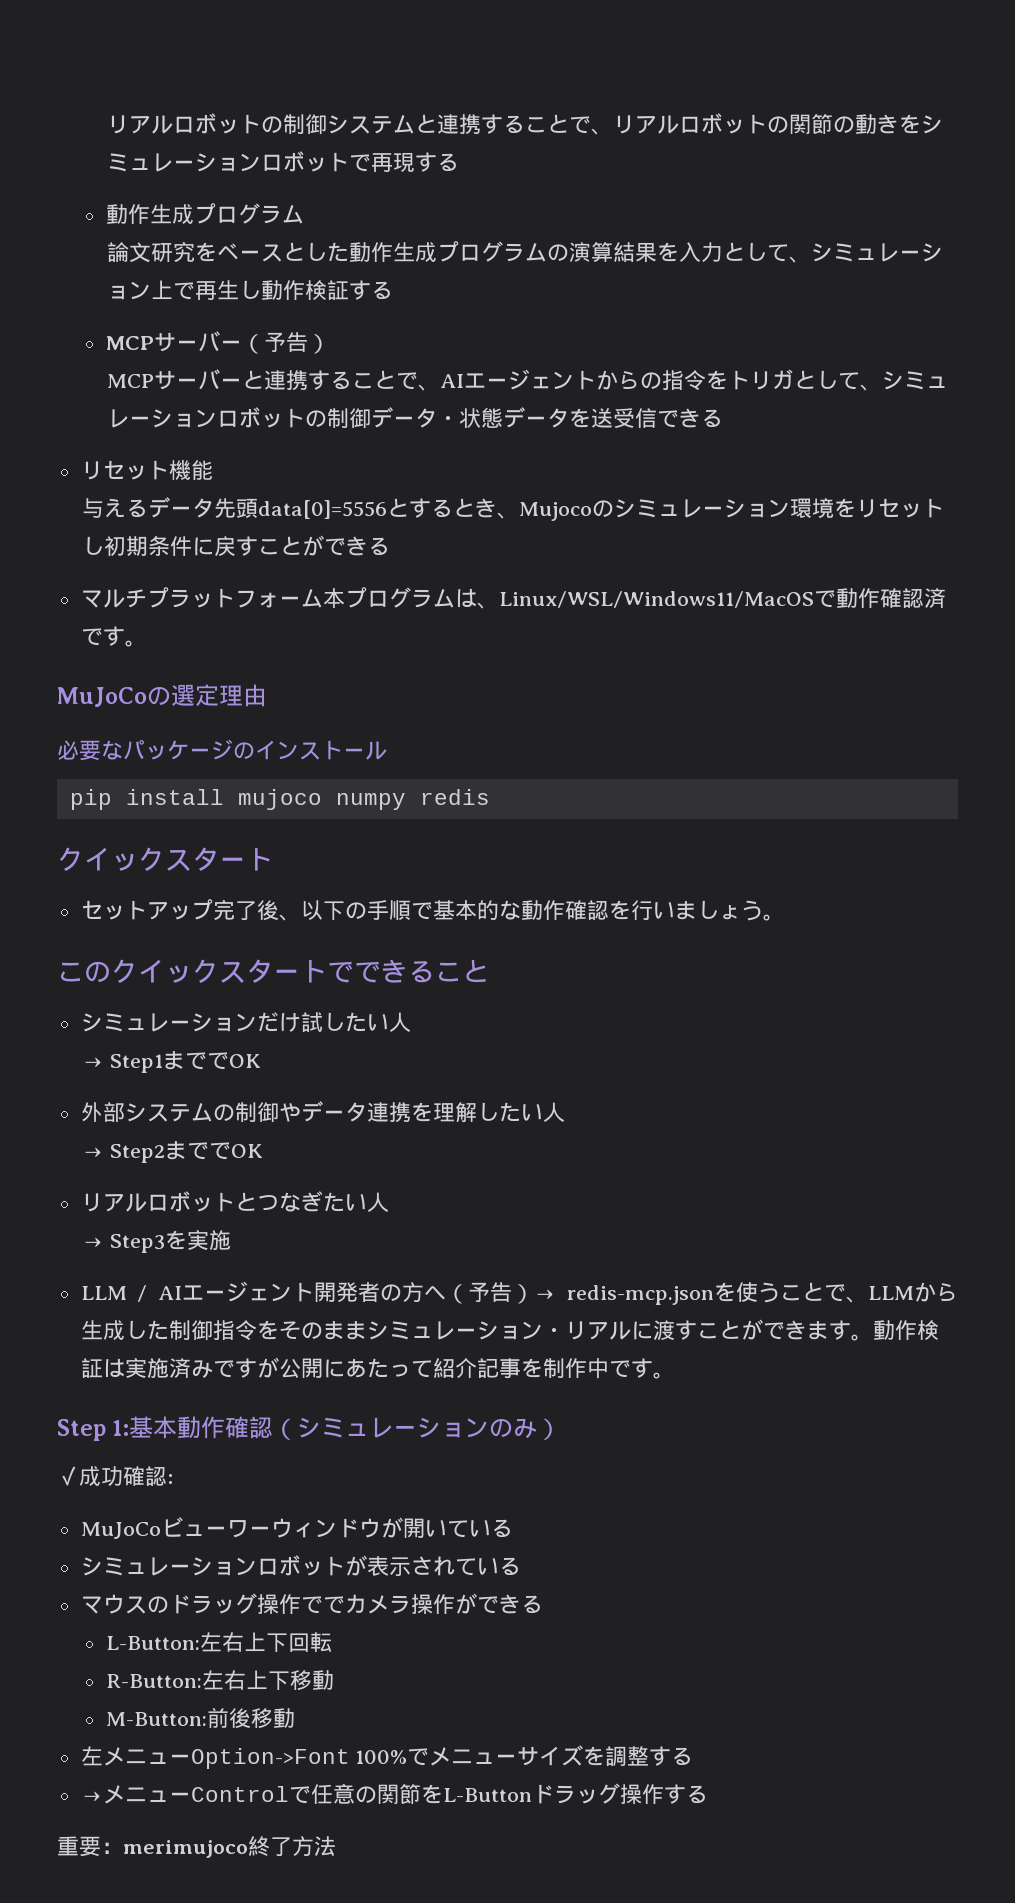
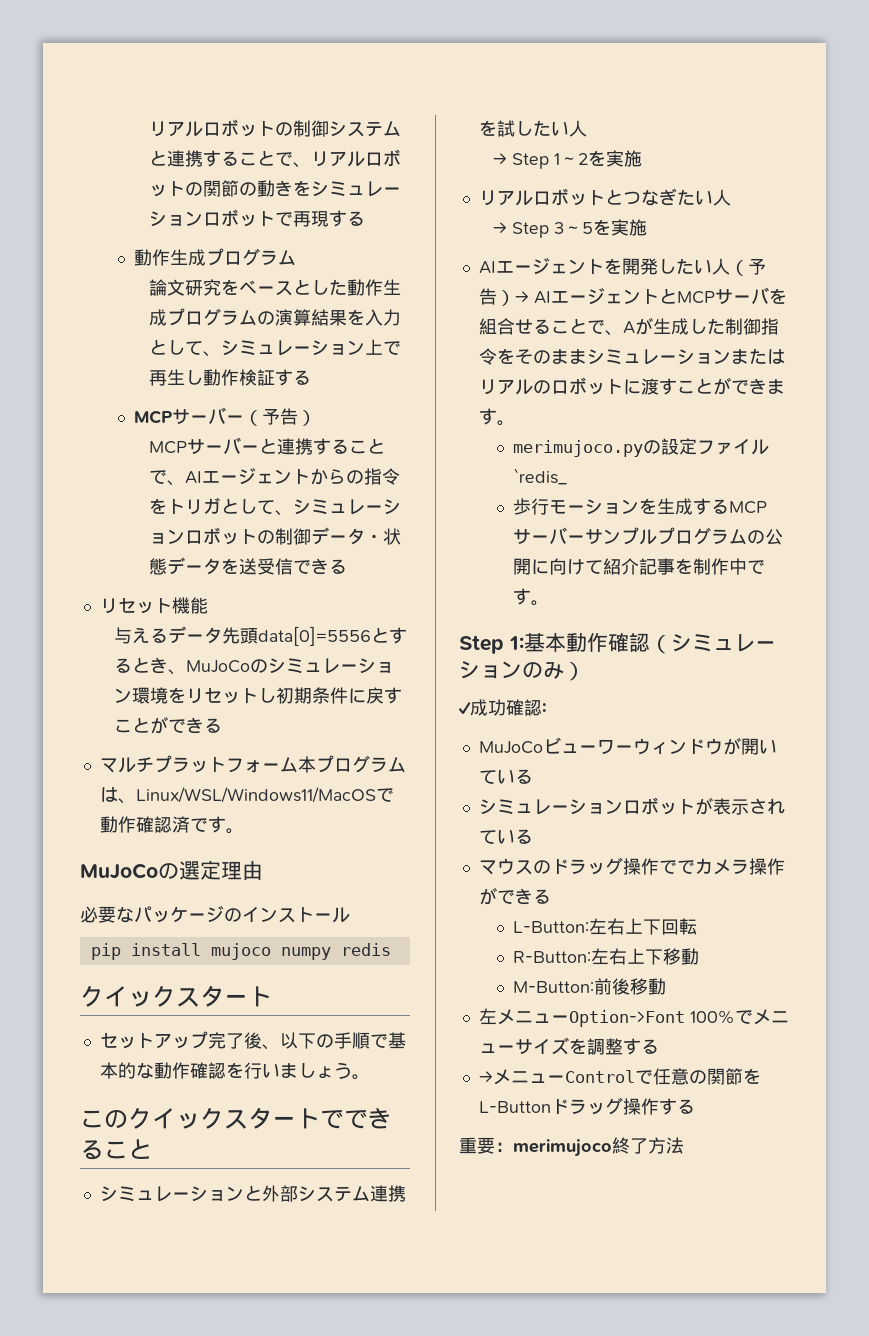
[519,502,593,521] Mujoco -> [186,660,251,673] MuJoCo
[256,1012,301,1032] だけ -> [243,1185,406,1202] [478,120,497,136] と外部システム連携を
[109,1051,261,1073] [80,1101,565,1123] [82,1141,263,1163] Step1まででOK // 外部システムの制御やデータ連携を理解したい人 // → Step2まででOK -> [512,150,643,169] Step 1～2を実施
[109,1230,231,1253] [80,1281,958,1305] Step3を実施 // LLM / AIエージェント開発者の方へ（予告）→ redis-mcp.jsonを使うことで、LLMから -> [512,219,648,238] [478,258,766,276] [478,287,787,306] [478,317,653,336] Step 3～5を実施 // AIエージェントを開発したい人（予告）→ AIエージェントとMCPサーバを組合せることで、Aが
[542,1321,631,1340] ・リアル -> [730,348,785,364] [478,377,623,395] またはリアルのロボット
[872,1320,939,1340] [80,1357,411,1378] 動作検証は実施済みですが公開にあたっ -> [513,438,770,457] [513,468,568,485] [513,498,768,515] [513,527,784,545] [513,558,586,575] // merimujoco.pyの設定ファイル`redis_ // 歩行モーションを生成するMCPサーバーサンプルプログラムの公開に向け

